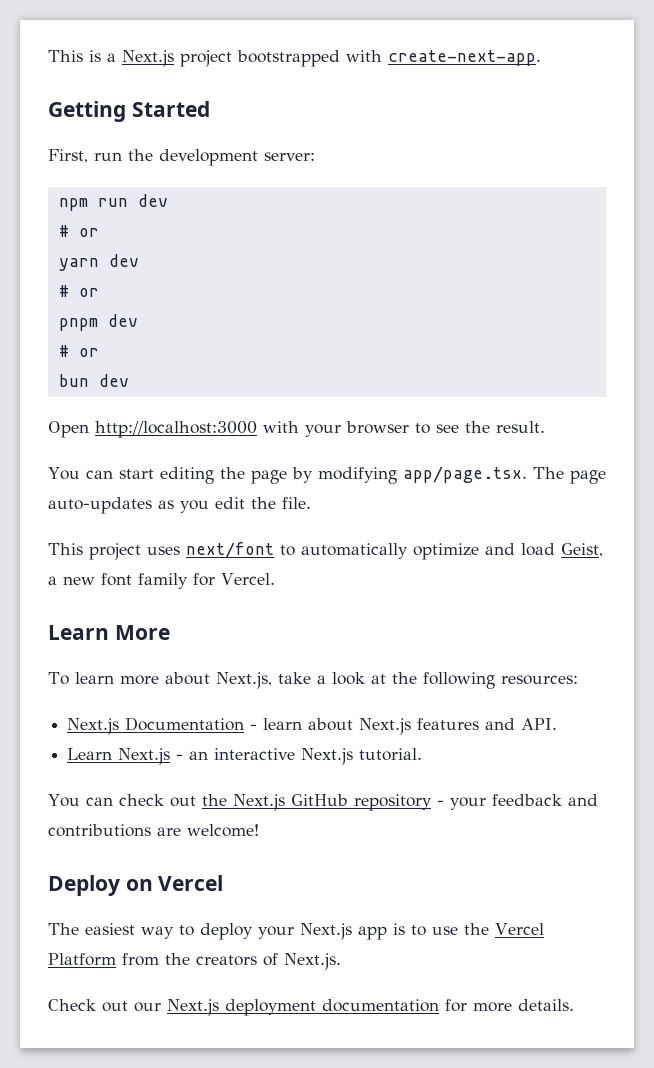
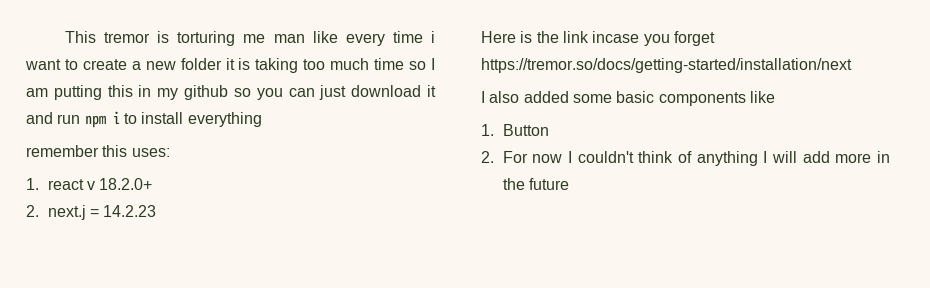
[48,50,541,67] [48,101,210,122] [48,149,315,166] [58,194,168,211] [58,225,99,237] [58,254,139,271] [58,285,99,297] [58,314,138,331] [58,345,99,357] [58,374,129,387] [48,421,545,438] [48,466,606,484] [48,497,311,514] [48,542,603,560] [48,573,275,589] [48,625,170,640] [48,672,578,689] [67,717,558,735] [67,748,423,765] [48,794,598,811] [48,824,259,837] [48,875,224,896] [48,923,544,940] [48,953,341,970] [48,999,574,1016] This is a Next.js project bootstrapped with create-next-app. // Getting Started // First, run the development server: // npm run dev // # or // yarn dev // # or // pnpm dev // # or // bun dev // Open http://localhost:3000 with your browser to see the result. // You can start editing the page by modifying app/page.tsx. The page auto-updates as you edit the file. // This project uses next/font to automatically optimize and load Geist, a new font family for Vercel. // Learn More // To learn more about Next.js, take a look at the following resources: // Next.js Documentation - learn about Next.js features and API. // Learn Next.js - an interactive Next.js tutorial. // You can check out the Next.js GitHub repository - your feedback and contributions are welcome! // Deploy on Vercel // The easiest way to deploy your Next.js app is to use the Vercel Platform from the creators of Next.js. // Check out our Next.js deployment documentation for more details. -> [64,31,435,46] [25,58,435,73] [26,85,436,100] [26,111,262,128] [26,145,170,157] [26,178,153,190] [26,205,157,220] [481,31,715,46] [481,58,852,73] [481,91,775,106] [481,124,549,136] [481,151,890,166] [502,178,569,190] This tremor is torturing me man like every time i want to create a new folder it is taking too much time so I am putting this in my github so you can just download it and run npm i to install everything // remember this uses: // 1. react v 18.2.0+ // 2. next.j = 14.2.23 // Here is the link incase you forget https://tremor.so/docs/getting-started/installation/next // I also added some basic components like // 1. Button // 2. For now I couldn't think of anything I will add more in the future

